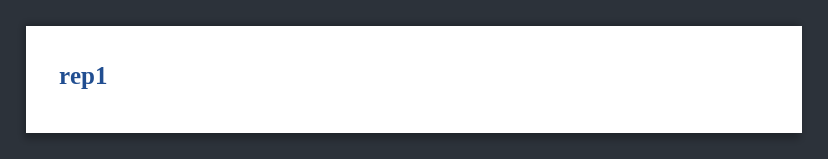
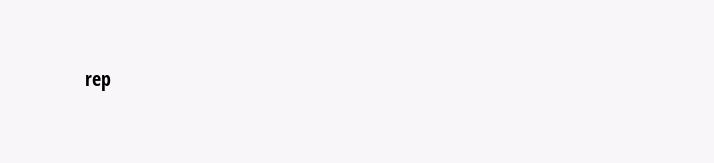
[59,67,108,89] rep1 -> [85,75,111,91] rep

